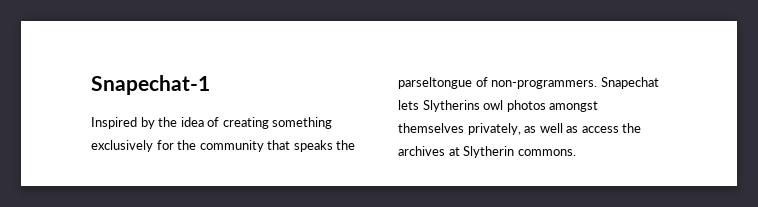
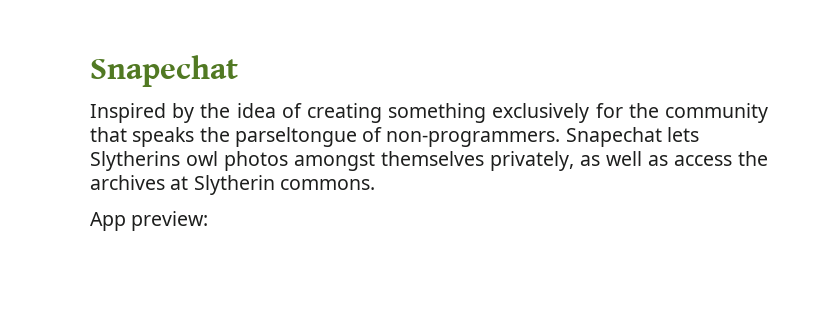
[91,75,210,95] Snapechat-1 -> [90,55,238,87] Snapechat
(576, 152) none -> [90,211,209,231] // App preview:

